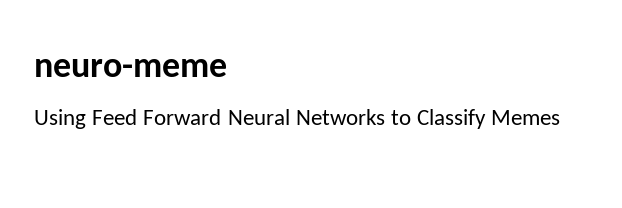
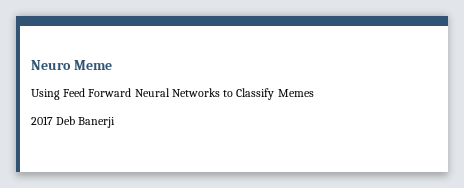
[34,59,227,77] neuro-meme -> [31,60,112,70] Neuro Meme
(561, 117) none -> [31,116,116,128] // 2017 Deb Banerji

